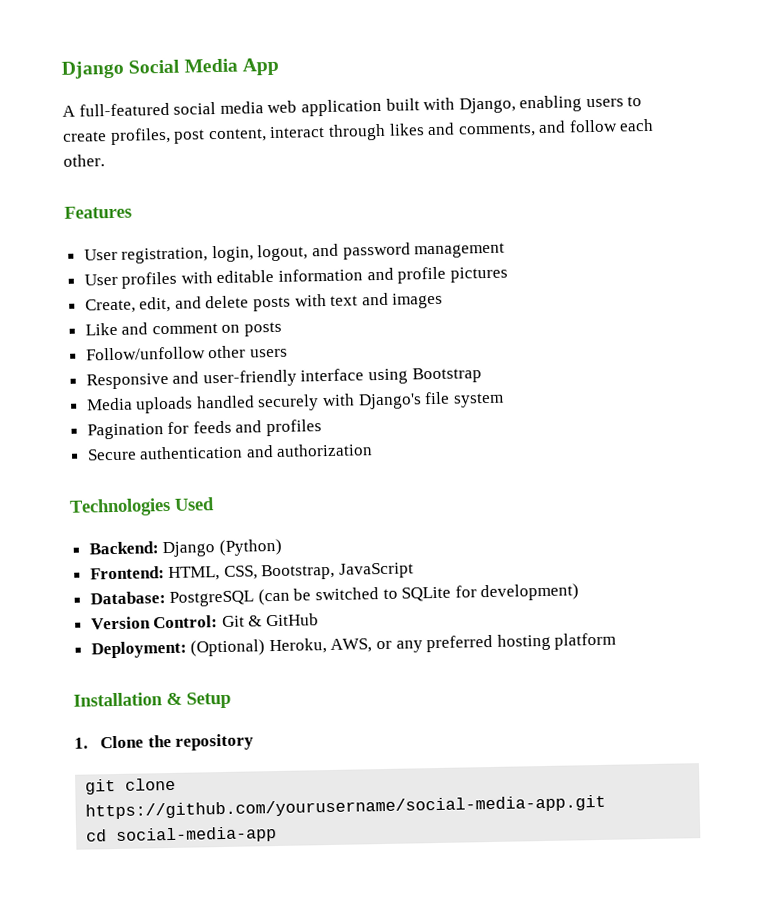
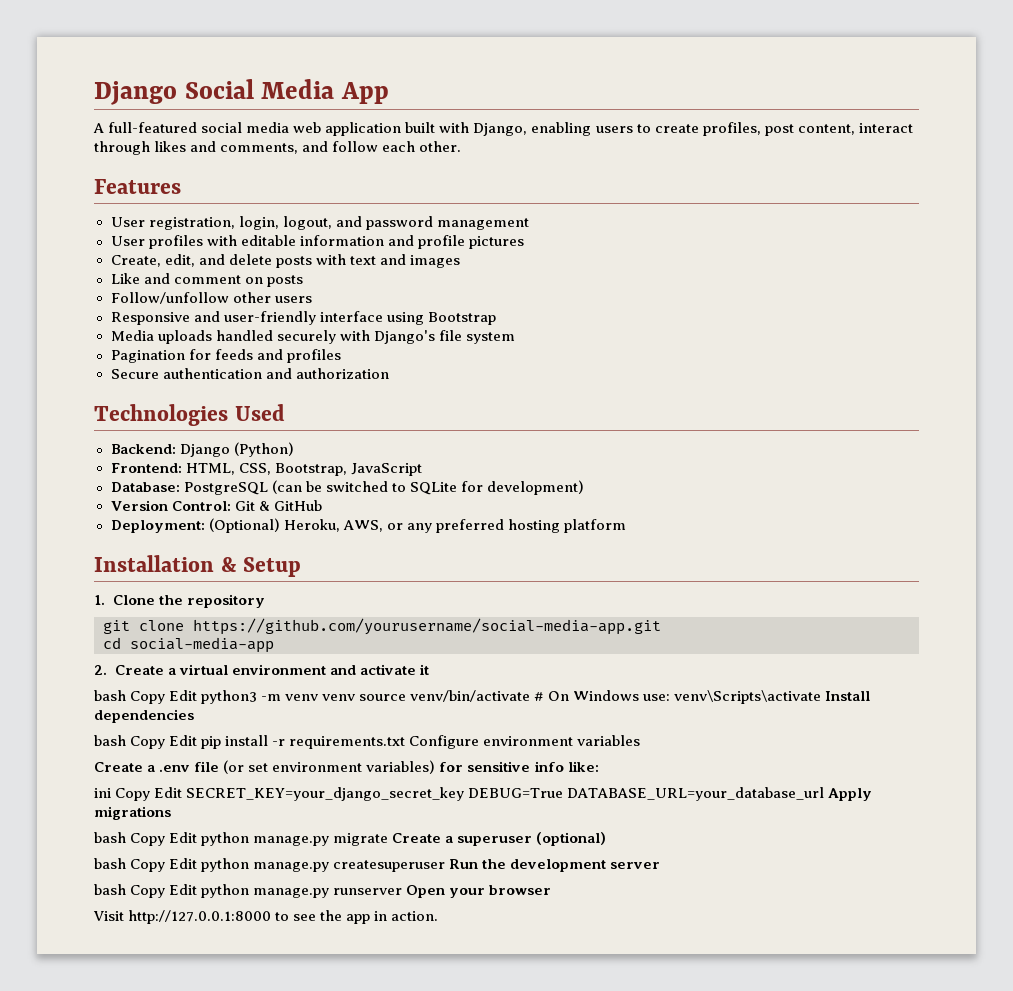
(278, 835) none -> [94,664,429,675] [94,690,870,704] [94,709,194,723] [94,735,641,749] [94,760,599,774] [94,787,873,801] [94,806,171,820] [94,832,607,846] [94,858,661,872] [94,884,552,898] [93,910,439,924] // 2. Create a virtual environment and activate it // bash Copy Edit python3 -m venv venv source venv/bin/activate # On Windows use: venv\Scripts\activate Install dependencies // bash Copy Edit pip install -r requirements.txt Configure environment variables // Create a .env file (or set environment variables) for sensitive info like: // ini Copy Edit SECRET_KEY=your_django_secret_key DEBUG=True DATABASE_URL=your_database_url Apply migrations // bash Copy Edit python manage.py migrate Create a superuser (optional) // bash Copy Edit python manage.py createsuperuser Run the development server // bash Copy Edit python manage.py runserver Open your browser // Visit http://127.0.0.1:8000 to see the app in action.

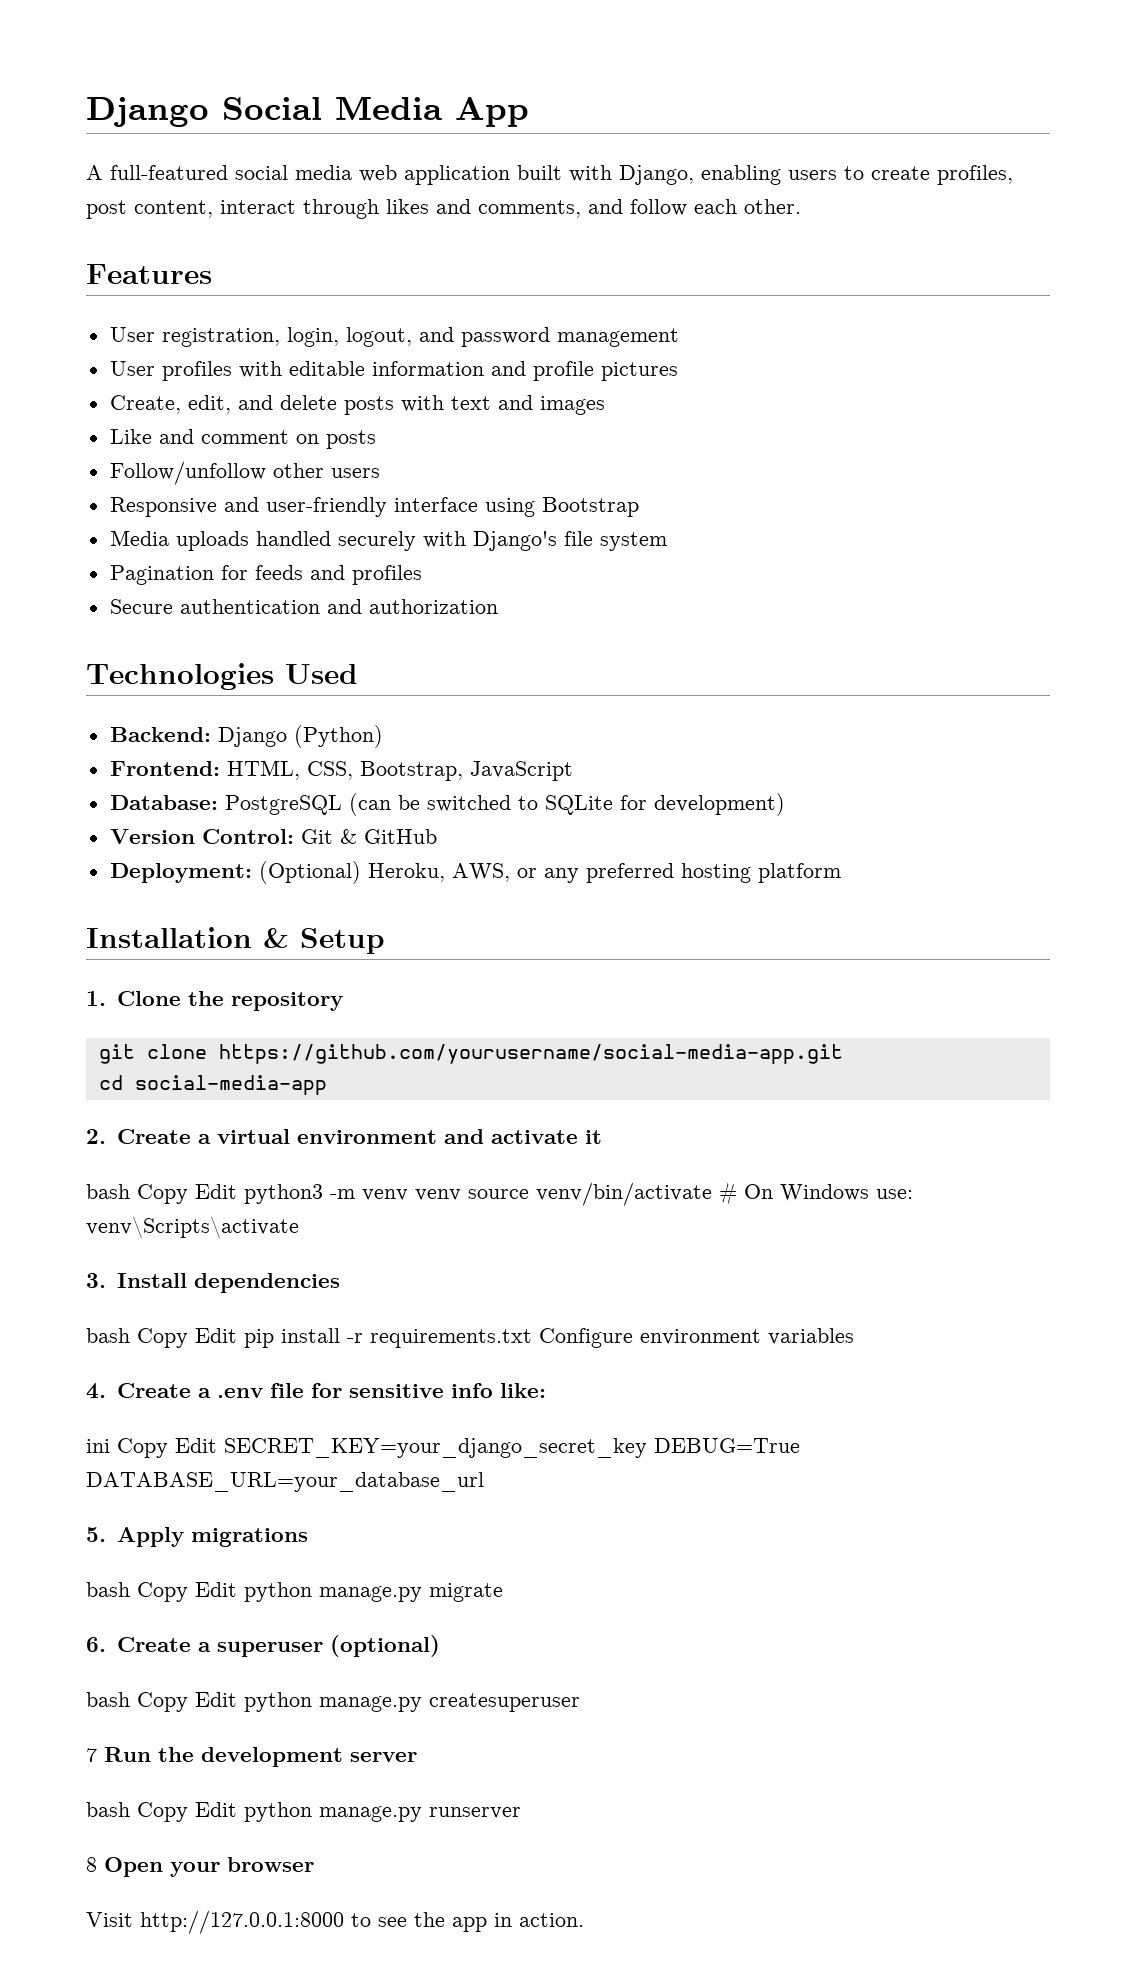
(821, 697) none -> [86,1273,106,1288] // 3.
(641, 740) none -> [86,1383,106,1399] 4.
[223,760,436,774] (or set environment variables) -> (304, 1390) none
(825, 794) none -> [86,1527,106,1542] // 5.
(389, 839) none -> [86,1637,106,1652] // 6.
(446, 866) none -> [86,1748,97,1762] // 7
(403, 891) none -> [86,1857,97,1872] // 8

